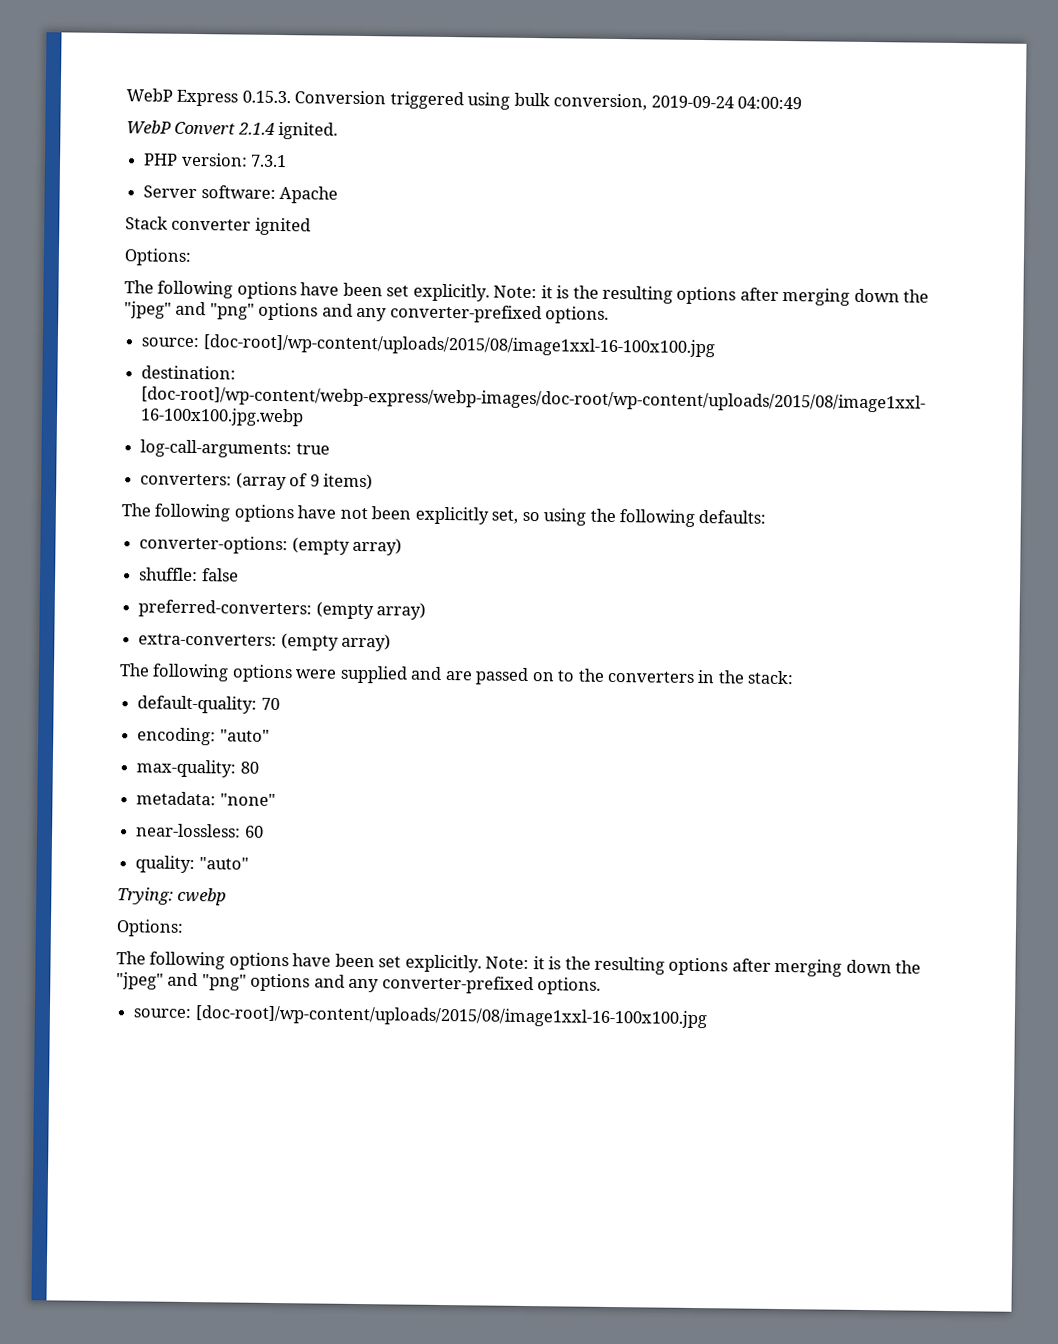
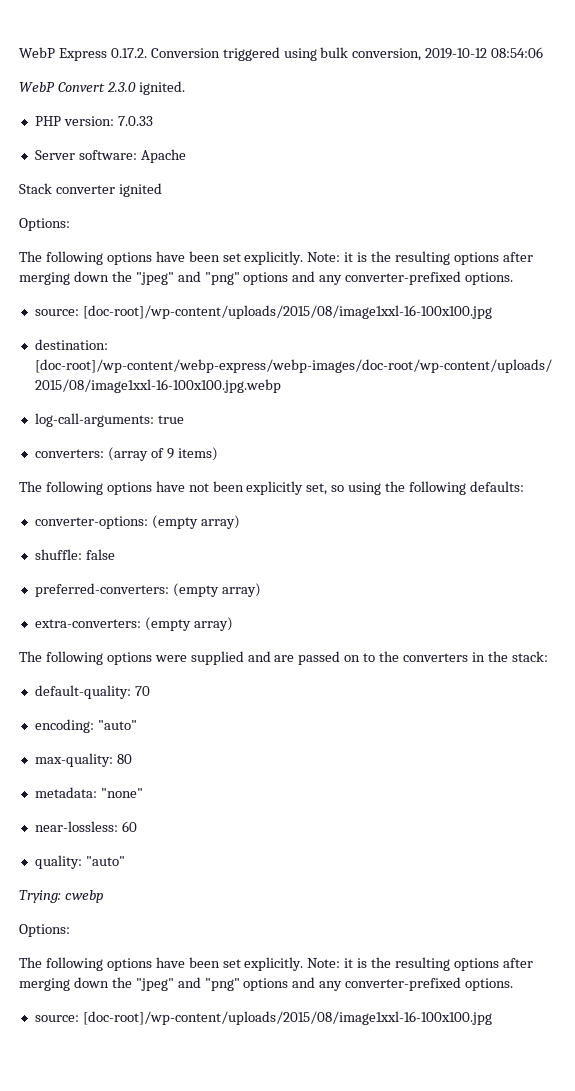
[241,90,291,104] 0.15.3. -> [110,48,147,58] 0.17.2.
[650,95,803,110] 2019-09-24 04:00:49 -> [425,47,544,59] 2019-10-12 08:54:06
[237,122,275,135] 2.1.4 -> [106,82,136,92] 2.3.0
[250,154,288,168] 7.3.1 -> [117,116,153,126] 7.0.33

